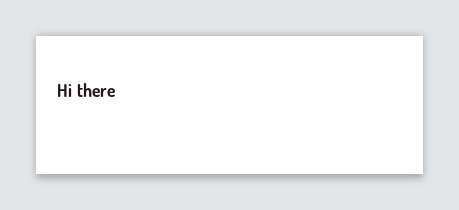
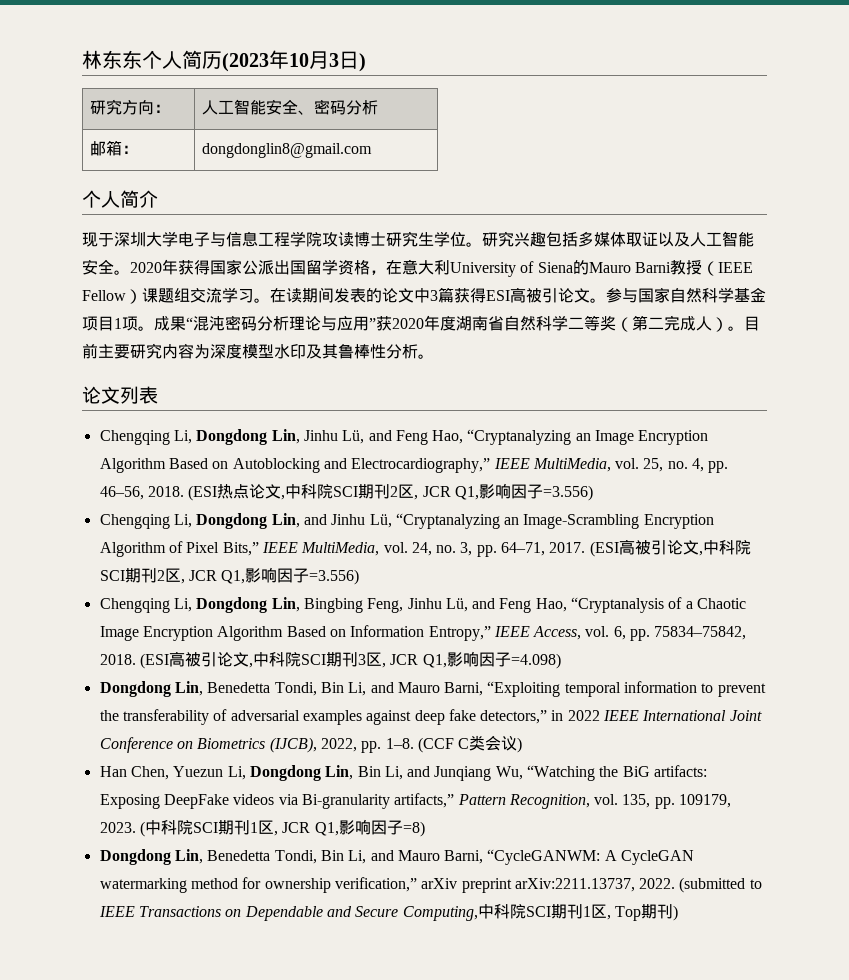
[57,83,115,97] Hi there -> [82,50,366,72] [89,99,170,115] [201,99,378,115] [89,140,138,156] [201,143,372,158] [82,190,158,208] [82,231,754,247] [82,259,753,277] [82,287,766,304] [82,315,760,332] [82,343,434,359] [82,386,158,404] [99,429,709,445] [99,458,729,473] [99,483,593,501] [99,513,714,529] [99,539,751,557] [99,567,360,585] [99,597,747,613] [99,625,747,641] [99,651,561,669] [99,681,766,697] [99,709,762,725] [99,735,523,753] [99,765,708,781] [99,793,732,809] [99,819,425,837] [99,849,695,865] [99,877,762,893] [98,904,678,921] 林东东个人简历(2023年10月3日) // 研究方向： | 人工智能安全、密码分析 // 邮箱： | dongdonglin8@gmail.com // 个人简介 // 现于深圳大学电子与信息工程学院攻读博士研究生学位。研究兴趣包括多媒体取证以及人工智能安全。2020年获得国家公派出国留学资格，在意大利University of Siena的Mauro Barni教授（IEEE Fellow）课题组交流学习。在读期间发表的论文中3篇获得ESI高被引论文。参与国家自然科学基金项目1项。成果“混沌密码分析理论与应用”获2020年度湖南省自然科学二等奖（第二完成人）。目前主要研究内容为深度模型水印及其鲁棒性分析。 // 论文列表 // Chengqing Li, Dongdong Lin, Jinhu Lü, and Feng Hao, “Cryptanalyzing an Image Encryption Algorithm Based on Autoblocking and Electrocardiography,” IEEE MultiMedia, vol. 25, no. 4, pp. 46–56, 2018. (ESI热点论文,中科院SCI期刊2区, JCR Q1,影响因子=3.556) // Chengqing Li, Dongdong Lin, and Jinhu Lü, “Cryptanalyzing an Image-Scrambling Encryption Algorithm of Pixel Bits,” IEEE MultiMedia, vol. 24, no. 3, pp. 64–71, 2017. (ESI高被引论文,中科院SCI期刊2区, JCR Q1,影响因子=3.556) // Chengqing Li, Dongdong Lin, Bingbing Feng, Jinhu Lü, and Feng Hao, “Cryptanalysis of a Chaotic Image Encryption Algorithm Based on Information Entropy,” IEEE Access, vol. 6, pp. 75834–75842, 2018. (ESI高被引论文,中科院SCI期刊3区, JCR Q1,影响因子=4.098) // Dongdong Lin, Benedetta Tondi, Bin Li, and Mauro Barni, “Exploiting temporal information to prevent the transferability of adversarial examples against deep fake detectors,” in 2022 IEEE International Joint Conference on Biometrics (IJCB), 2022, pp. 1–8. (CCF C类会议) // Han Chen, Yuezun Li, Dongdong Lin, Bin Li, and Junqiang Wu, “Watching the BiG artifacts: Exposing DeepFake videos via Bi-granularity artifacts,” Pattern Recognition, vol. 135, pp. 109179, 2023. (中科院SCI期刊1区, JCR Q1,影响因子=8) // Dongdong Lin, Benedetta Tondi, Bin Li, and Mauro Barni, “CycleGANWM: A CycleGAN watermarking method for ownership verification,” arXiv preprint arXiv:2211.13737, 2022. (submitted to IEEE Transactions on Dependable and Secure Computing,中科院SCI期刊1区, Top期刊)

